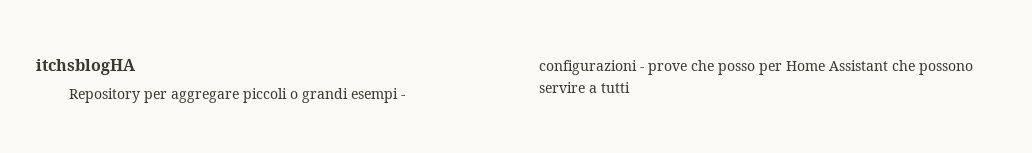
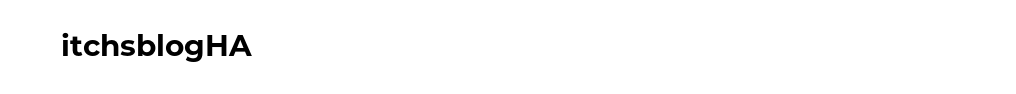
[68,88,405,103] [539,60,973,75] [539,82,630,93] // Repository per aggregare piccoli o grandi esempi - configurazioni - prove che posso per Home Assistant che possono servire a tutti -> (252, 47) none

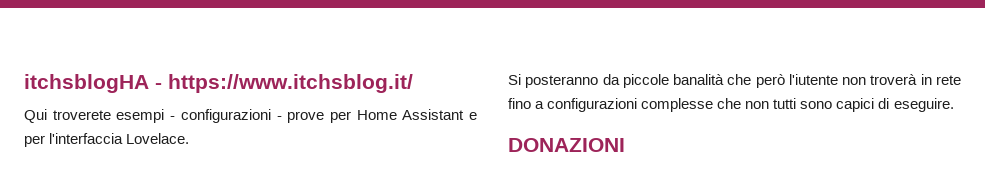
(252, 47) none -> [155,74,413,93] [24,109,477,123] [24,133,190,147] [508,74,961,88] [508,98,954,112] [508,138,625,152] - https://www.itchsblog.it/ // Qui troverete esempi - configurazioni - prove per Home Assistant e per l'interfaccia Lovelace. // Si posteranno da piccole banalità che però l'iutente non troverà in rete fino a configurazioni complesse che non tutti sono capici di eseguire. // DONAZIONI

